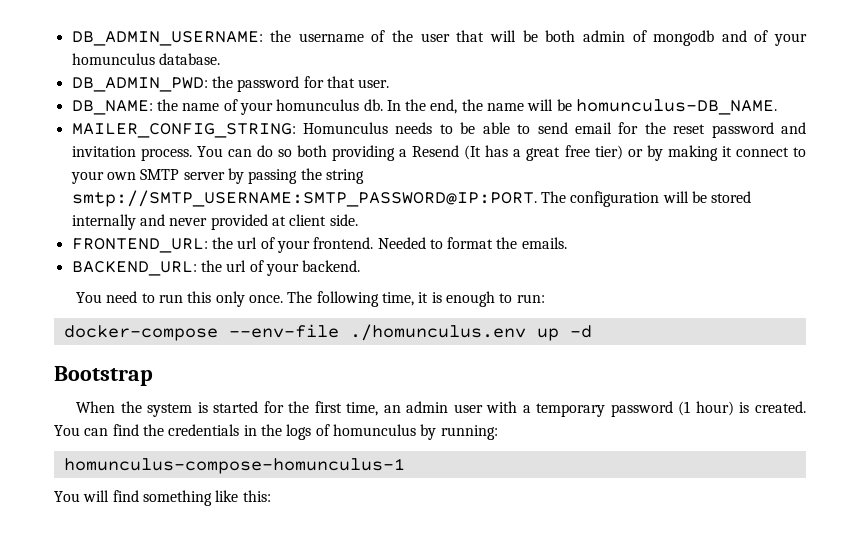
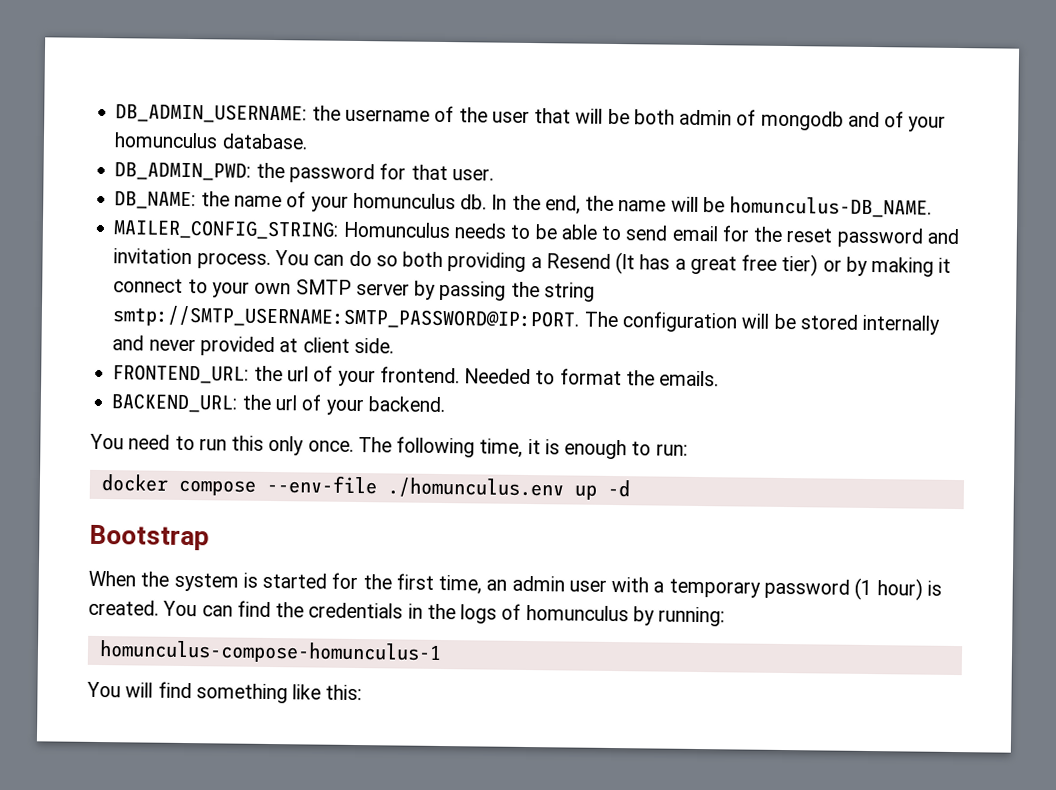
[63,325,218,341] docker-compose -> [100,474,256,496] docker compose

